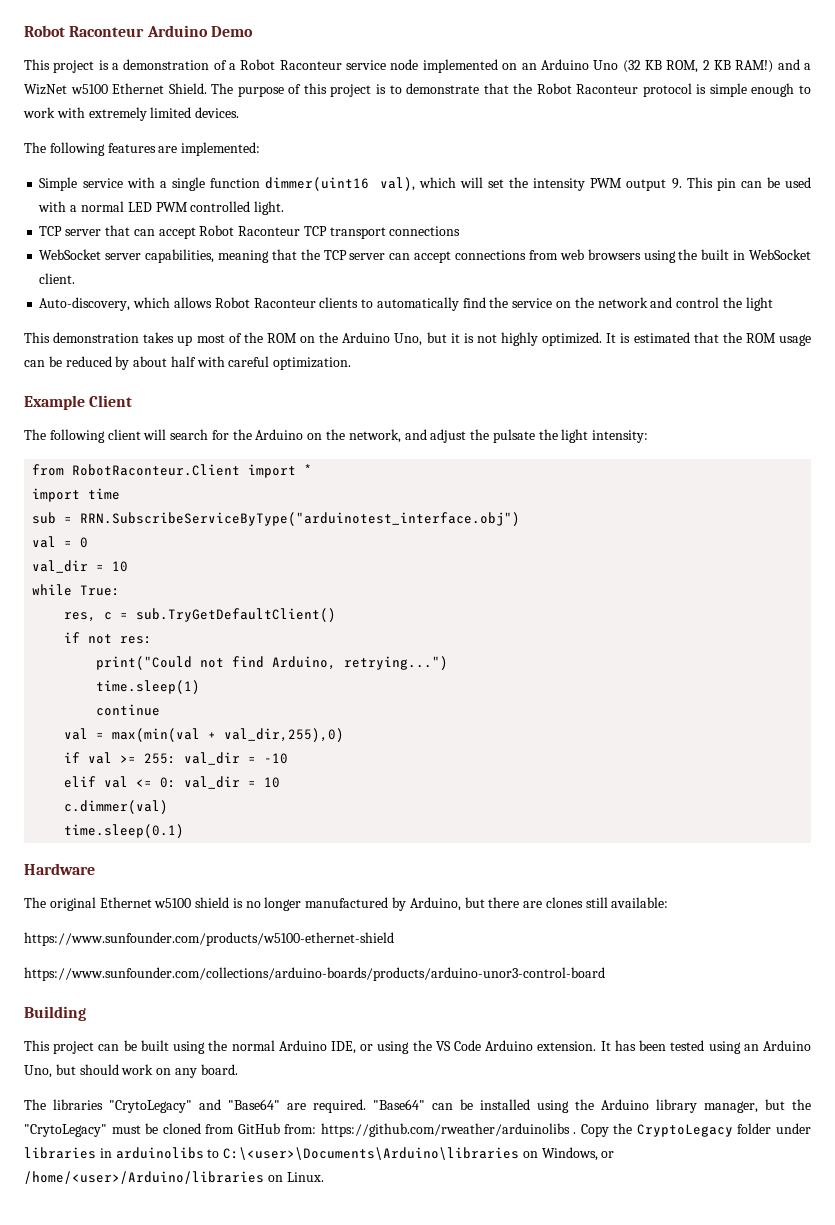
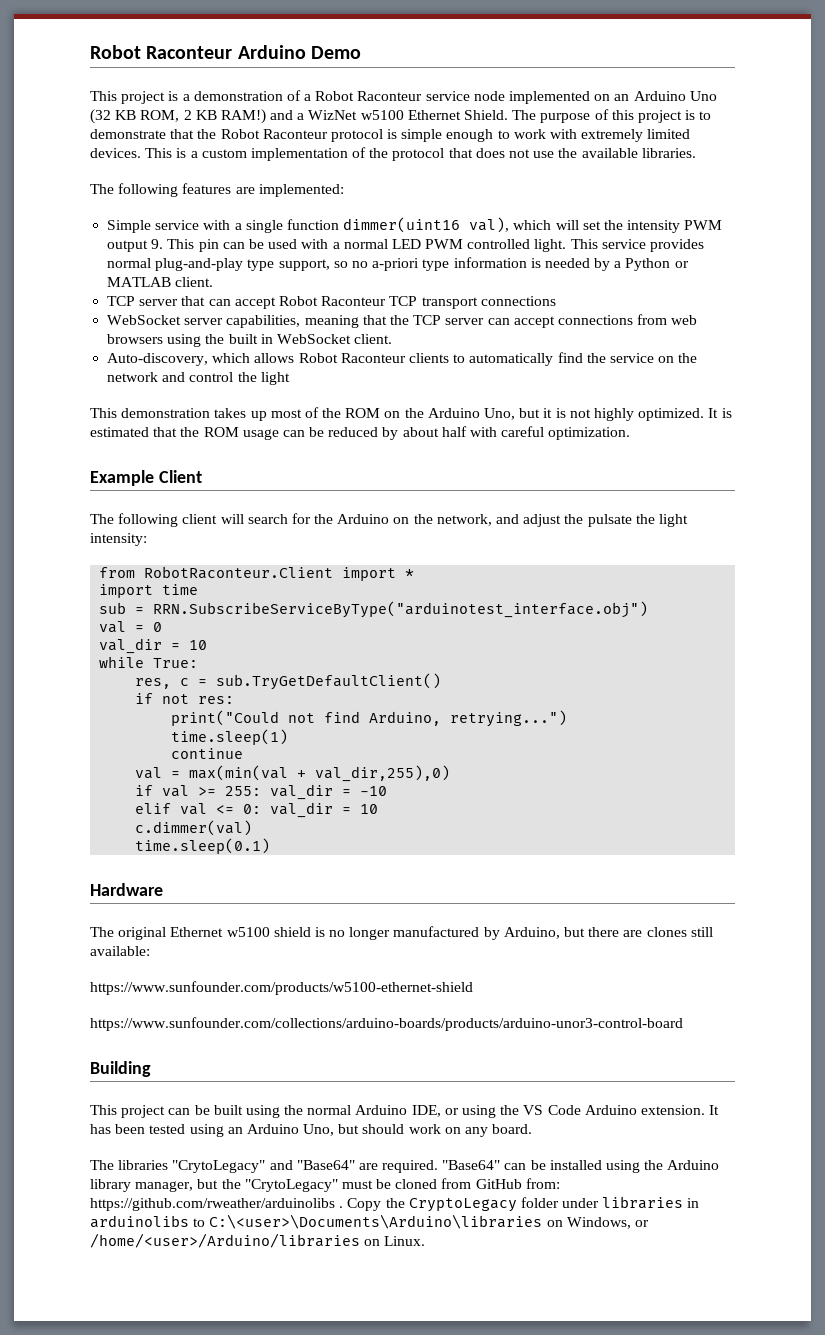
(240, 112) none -> [145,147,696,161] This is a custom implementation of the protocol that does not use the available libraries.
(285, 208) none -> [570,239,705,252] [107,257,689,271] [107,277,214,287] This service provides normal plug-and-play type support, so no a-priori type information is needed by a Python or MATLAB client.

